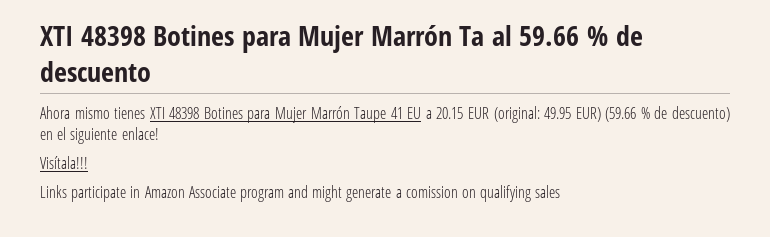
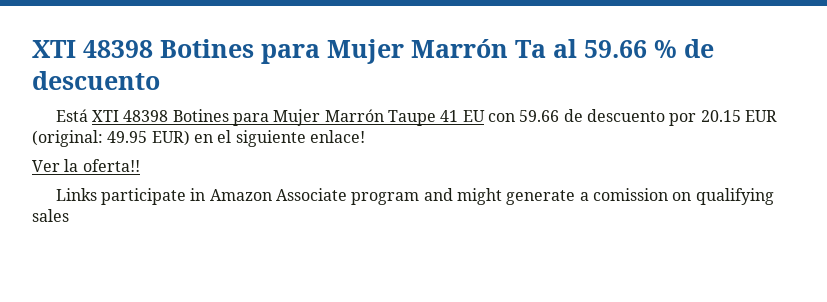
[40,106,146,119] Ahora mismo tienes -> [55,109,88,122] Está
[425,110,432,119] a -> [487,109,697,126] con 59.66 de descuento por
[605,106,730,122] (59.66 % de descuento) -> (190, 138) none
[40,156,88,169] Visítala!!! -> [32,159,140,172] Ver la oferta!!

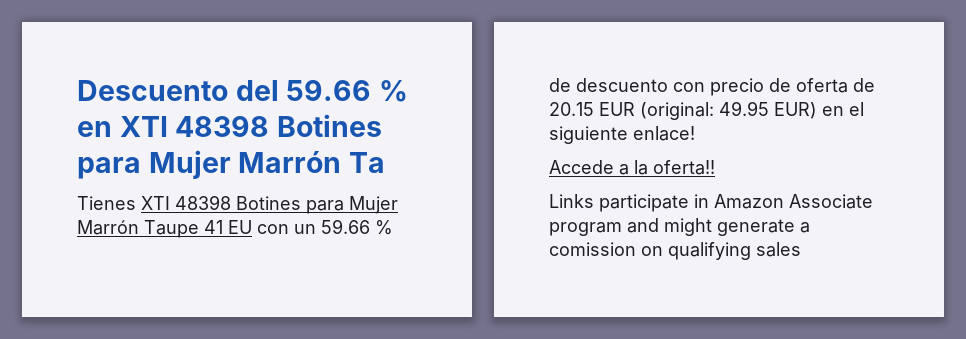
(32, 49) none -> [77,79,409,102] [77,121,112,137] Descuento del 59.66 % en
[553,39,714,58] [32,71,160,90] [55,109,88,122] al 59.66 % de descuento // Está -> [77,196,136,210] // Tienes
[519,109,697,126] 59.66 de descuento por -> [294,219,393,235] [549,78,875,96] un 59.66 % de descuento con precio de oferta de
[32,160,60,172] Ver -> [549,160,629,175] Accede a

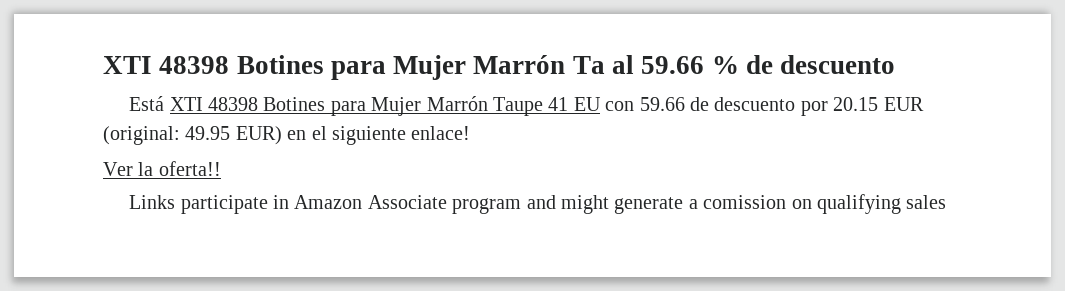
[77,79,409,102] [77,121,112,137] Descuento del 59.66 % en -> (103, 65) none
[77,196,136,210] // Tienes -> [612,55,896,74] [129,96,165,111] al 59.66 % de descuento // Está
[294,219,393,235] [549,78,875,96] un 59.66 % de descuento con precio de oferta de -> [639,97,828,116] 59.66 de descuento por
[549,160,629,175] Accede a -> [103,162,133,176] Ver

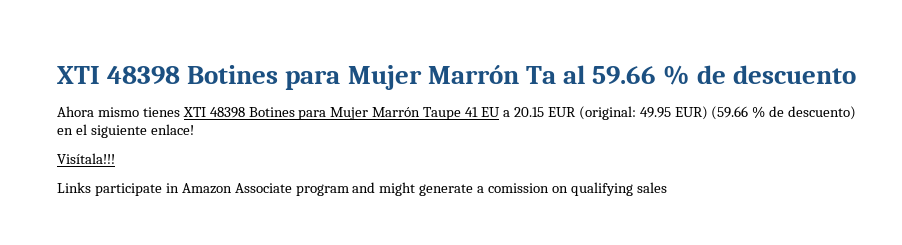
[129,96,165,111] Está -> [57,106,180,117] Ahora mismo tienes
[605,97,828,116] con 59.66 de descuento por -> [502,110,510,117] a
(282, 135) none -> [711,106,857,120] (59.66 % de descuento)
[103,161,221,176] Ver la oferta!! -> [57,153,115,164] Visítala!!!

